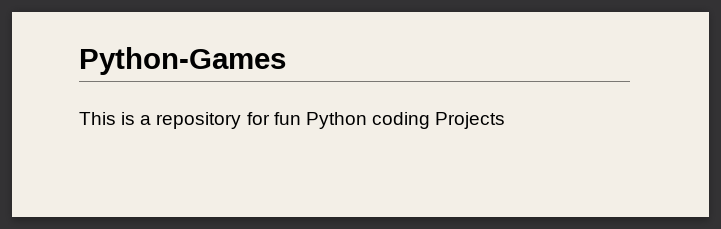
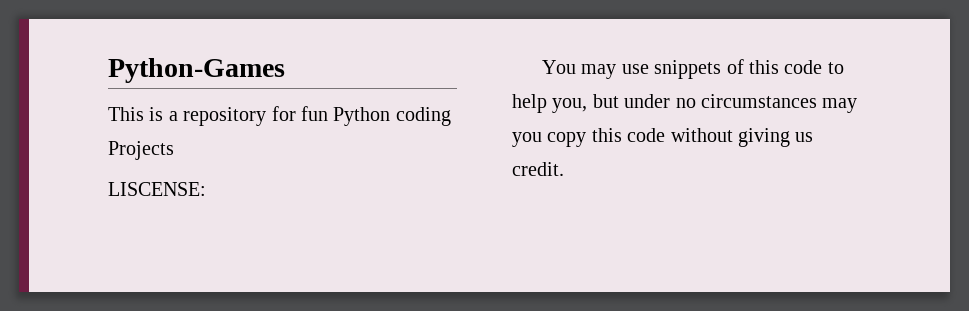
(506, 120) none -> [108,182,206,196] [541,59,844,79] [512,94,858,113] [512,128,814,147] [512,162,564,176] // LISCENSE: // You may use snippets of this code to help you, but under no circumstances may you copy this code without giving us credit.

